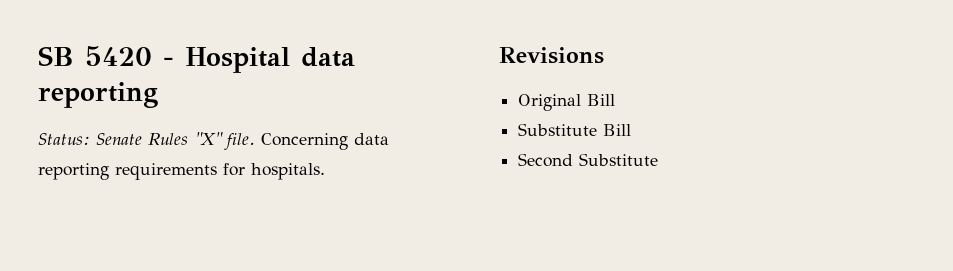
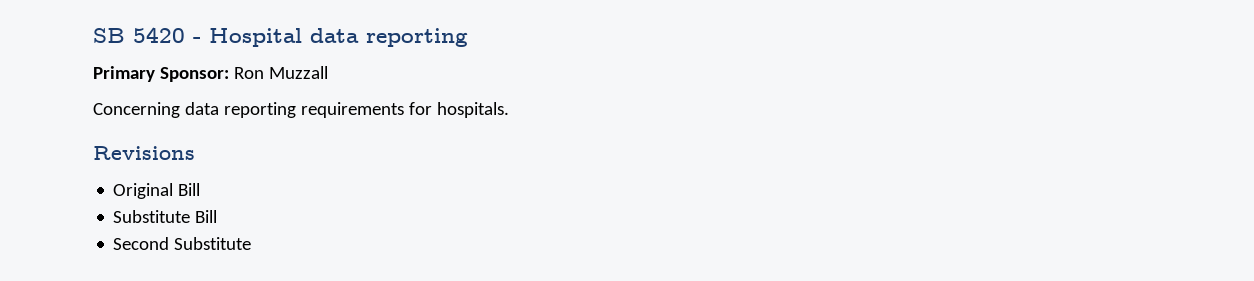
[38,132,255,150] Status: Senate Rules "X" file. -> [93,66,328,82] Primary Sponsor: Ron Muzzall //

